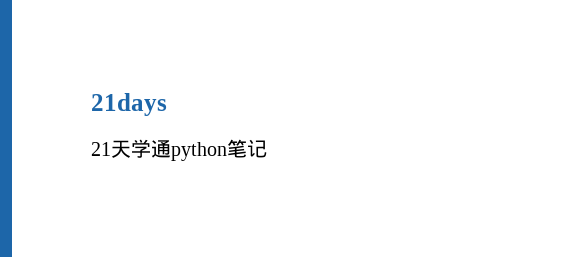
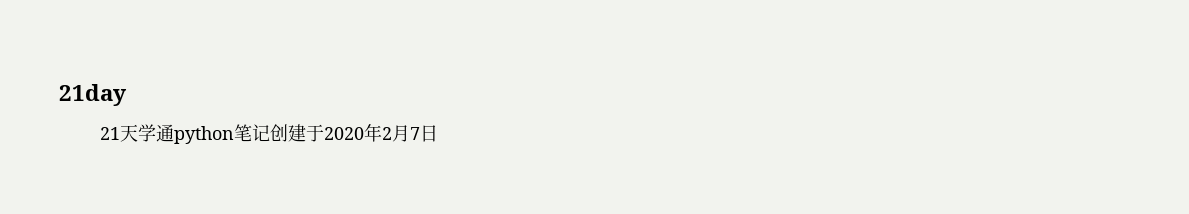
[91,93,167,116] 21days -> [59,84,127,106] 21day
(267, 148) none -> [269,123,438,142] 创建于2020年2月7日

